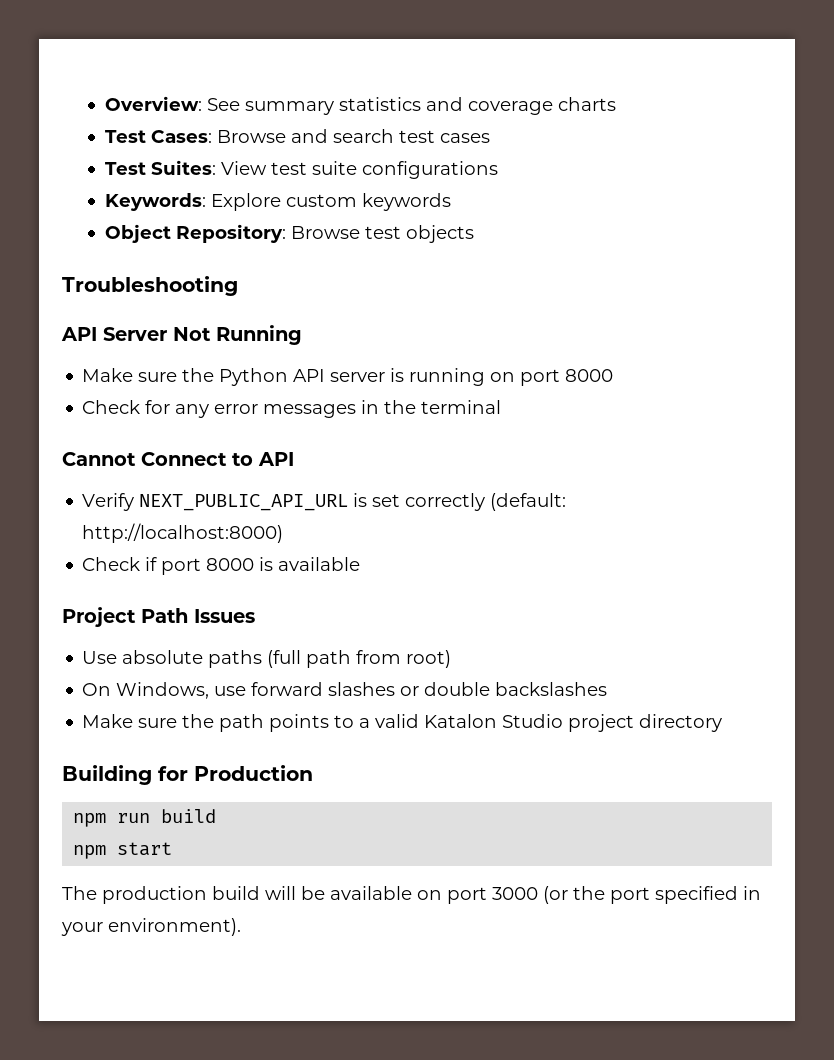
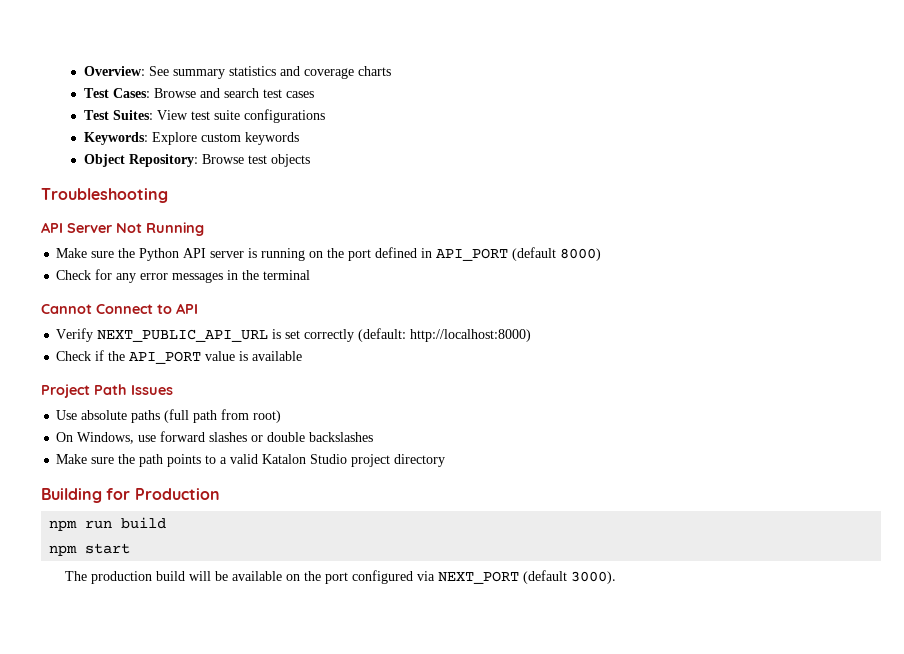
[520,369,614,386] port 8000 -> [327,247,602,261] the port defined in API_PORT (default 8000)
[161,558,255,575] port 8000 -> [108,351,236,364] the API_PORT value
[447,886,761,904] [61,918,241,936] port 3000 (or the port specified in your environment). -> [303,570,616,584] the port configured via NEXT_PORT (default 3000).

